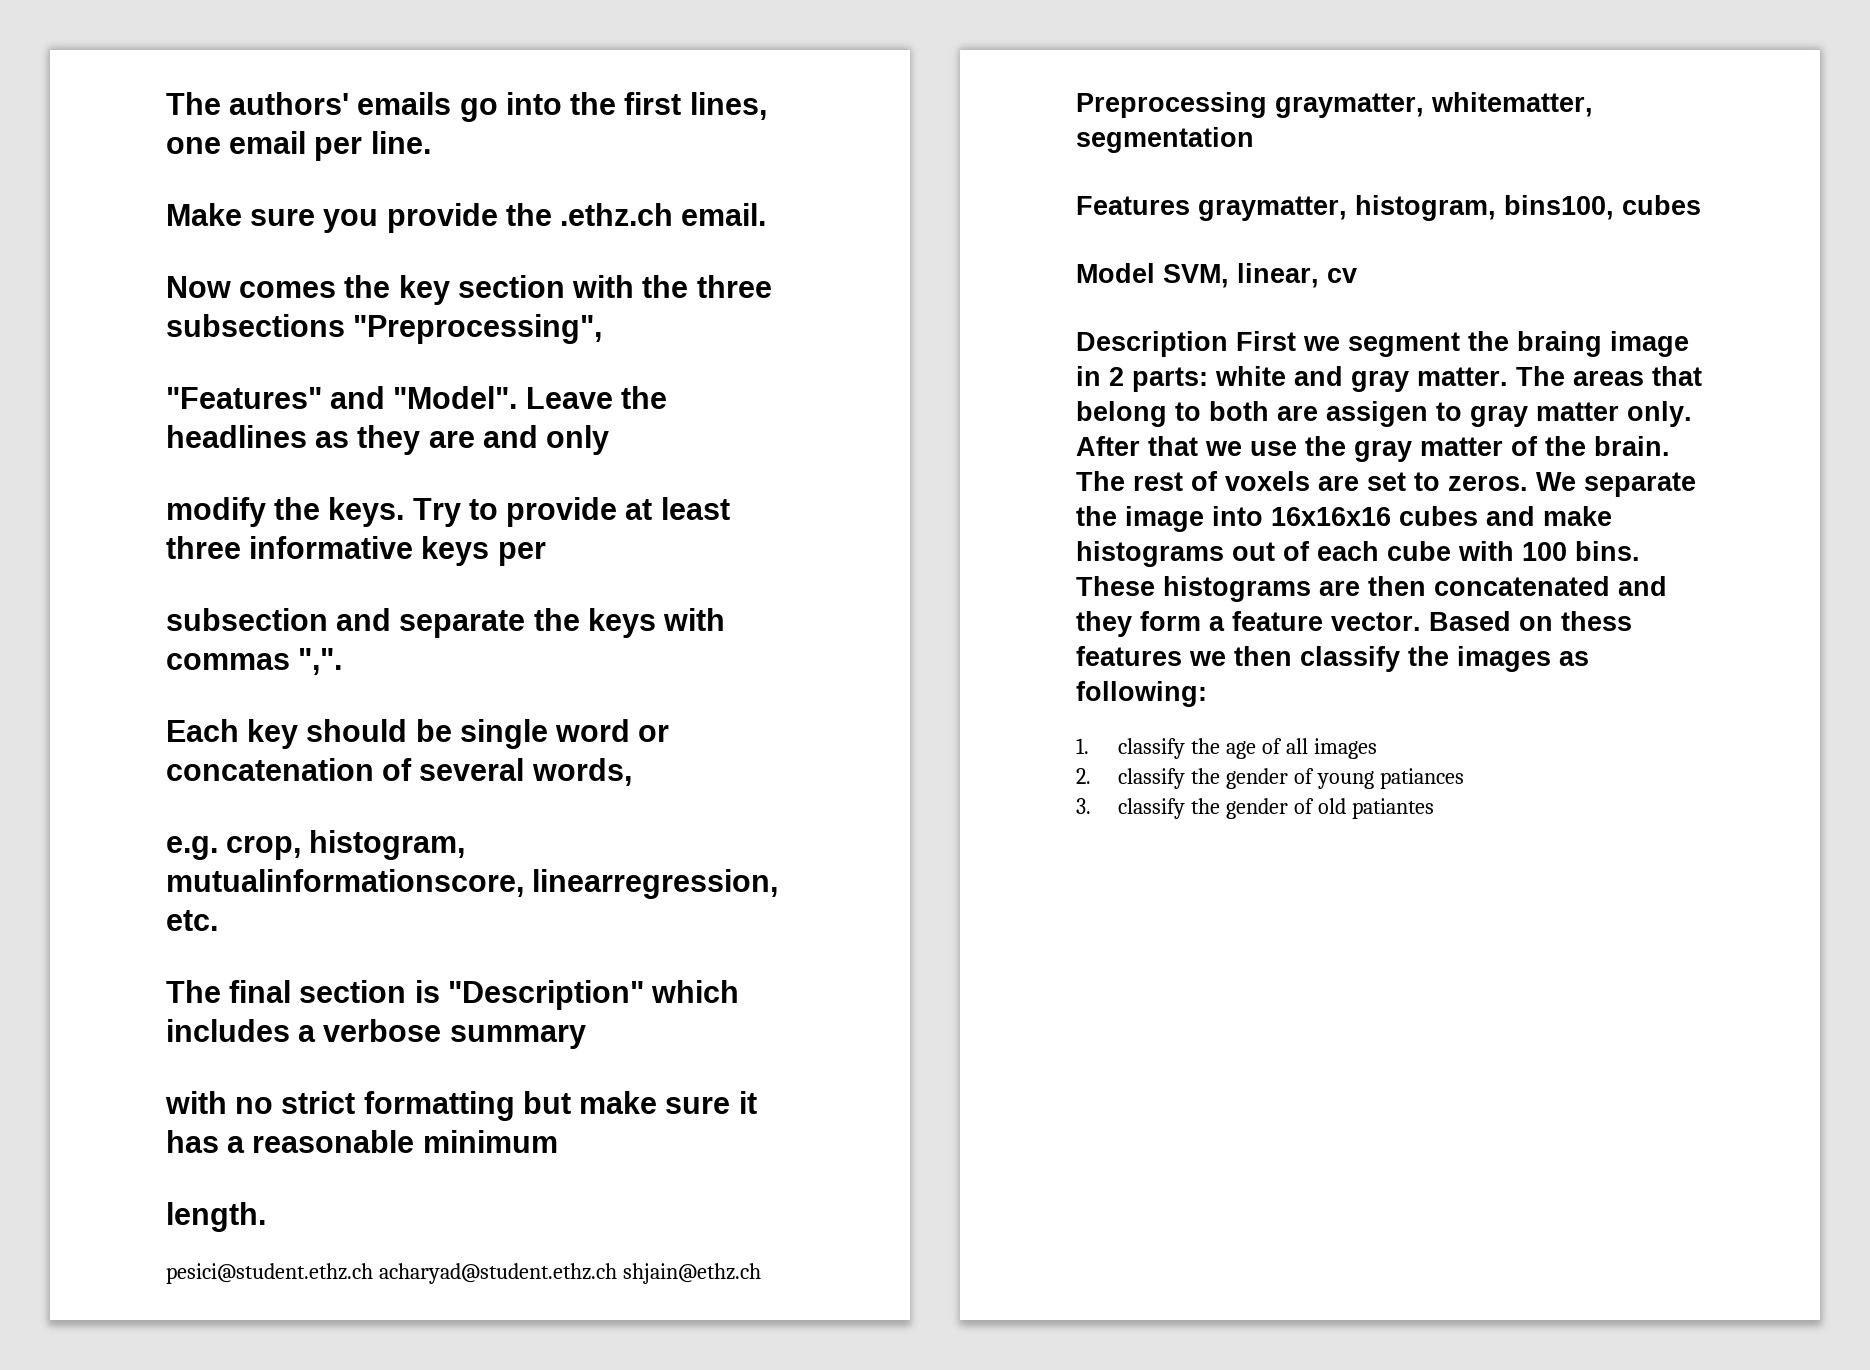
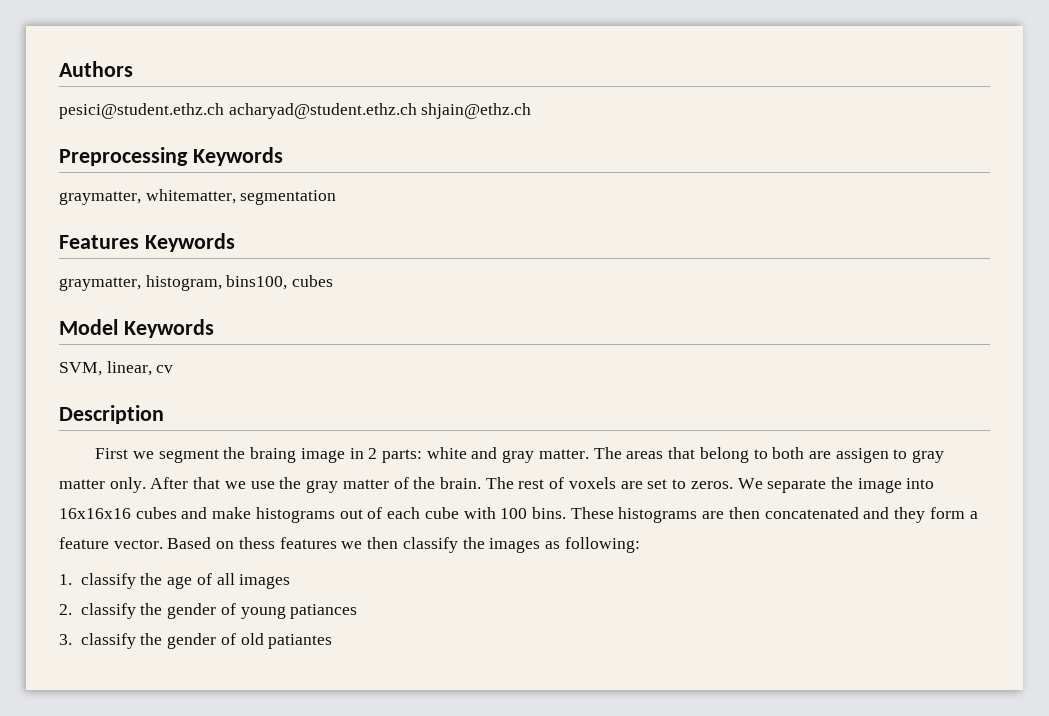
[166,92,767,122] [166,131,431,161] [166,203,767,233] [166,275,772,305] [166,314,603,344] [166,386,667,409] [166,425,610,455] [166,497,730,527] [166,536,546,566] [166,608,726,638] [166,648,343,675] [166,719,670,749] [166,758,632,786] [166,830,466,860] [166,869,779,899] [166,910,218,931] [166,980,740,1010] [166,1019,586,1049] [165,1091,757,1121] [166,1130,558,1153] [166,1202,266,1232] The authors' emails go into the first lines, one email per line. // Make sure you provide the .ethz.ch email. // Now comes the key section with the three subsections "Preprocessing", // "Features" and "Model". Leave the headlines as they are and only // modify the keys. Try to provide at least three informative keys per // subsection and separate the keys with commas ",". // Each key should be single word or concatenation of several words, // e.g. crop, histogram, mutualinformationscore, linearregression, etc. // The final section is "Description" which includes a verbose summary // with no strict formatting but make sure it has a reasonable minimum // length. -> [59,61,133,77] Authors
(1267, 105) none -> [192,147,283,166] Keywords //
(1190, 205) none -> [144,233,235,252] Keywords //
(1155, 273) none -> [123,319,214,338] Keywords //
(1228, 344) none -> (164, 414) //

